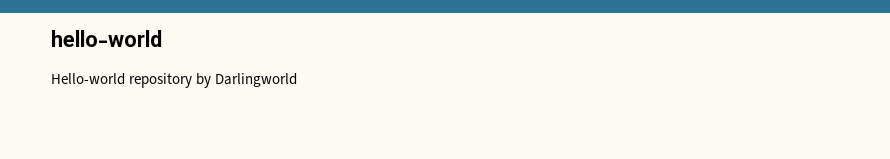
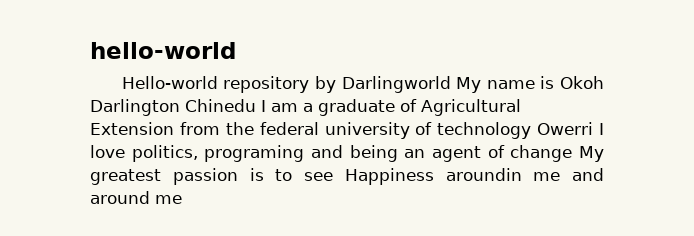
(298, 80) none -> [456,76,604,93] [90,99,521,116] [90,122,604,139] [90,145,604,162] [90,168,604,185] [90,191,182,204] My name is Okoh Darlington Chinedu I am a graduate of Agricultural Extension from the federal university of technology Owerri I love politics, programing and being an agent of change My greatest passion is to see Happiness aroundin me and around me

